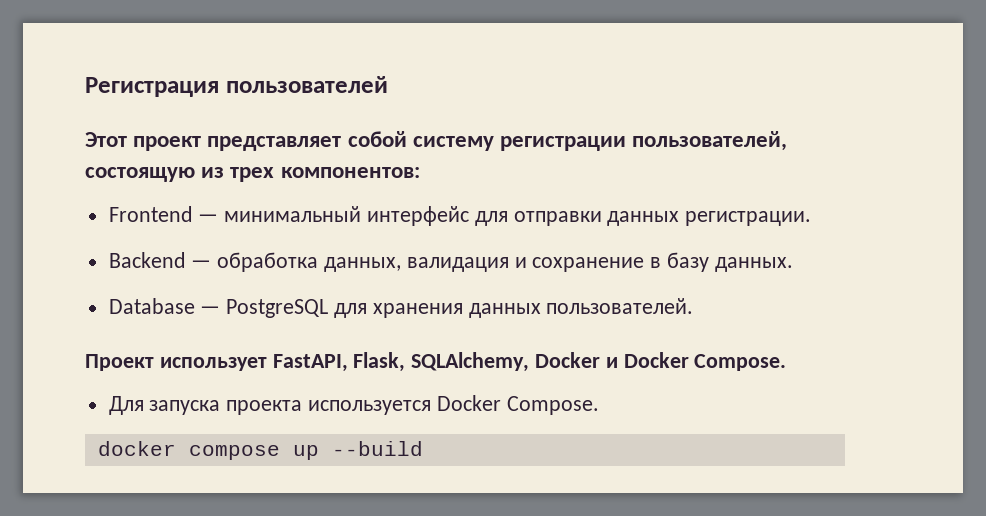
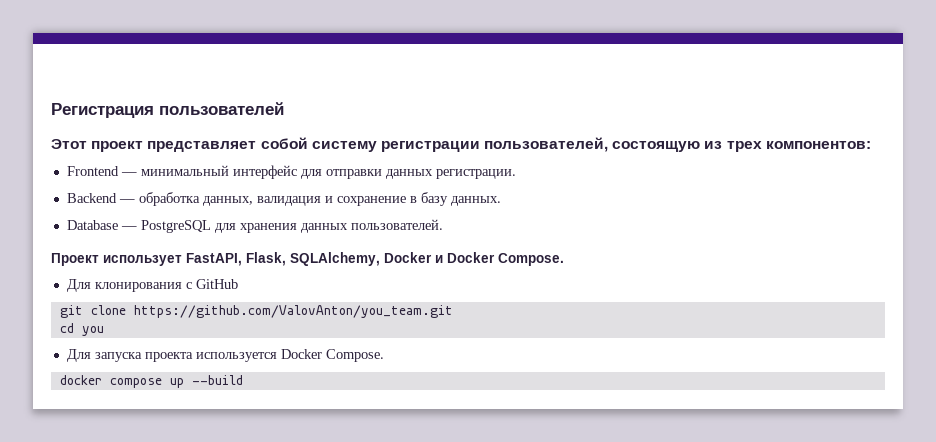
(787, 362) none -> [66,279,238,292] [59,305,453,318] [59,323,104,336] // Для клонирования с GitHub // git clone https://github.com/ValovAnton/you_team.git // cd you

